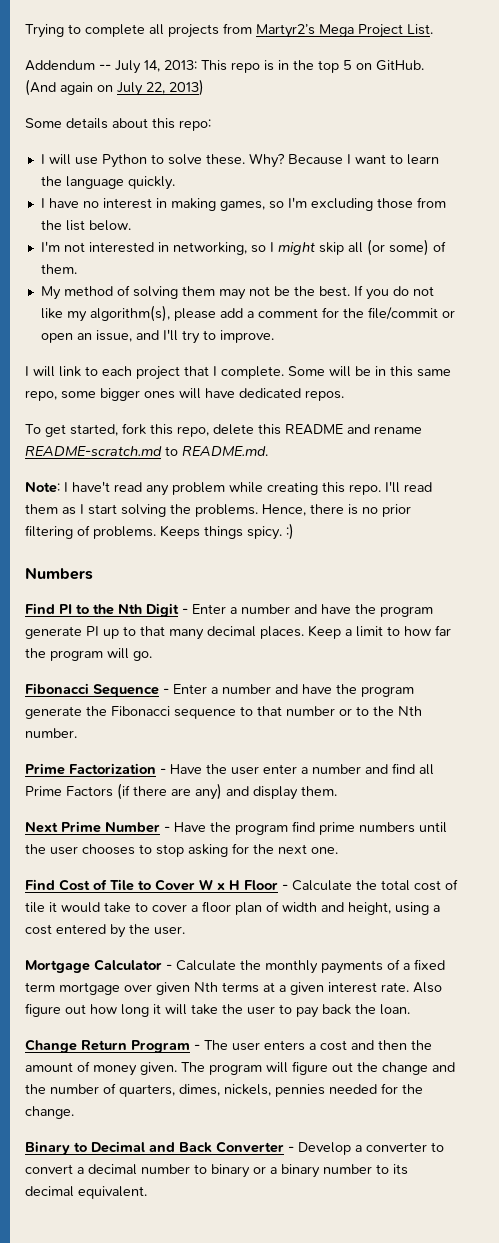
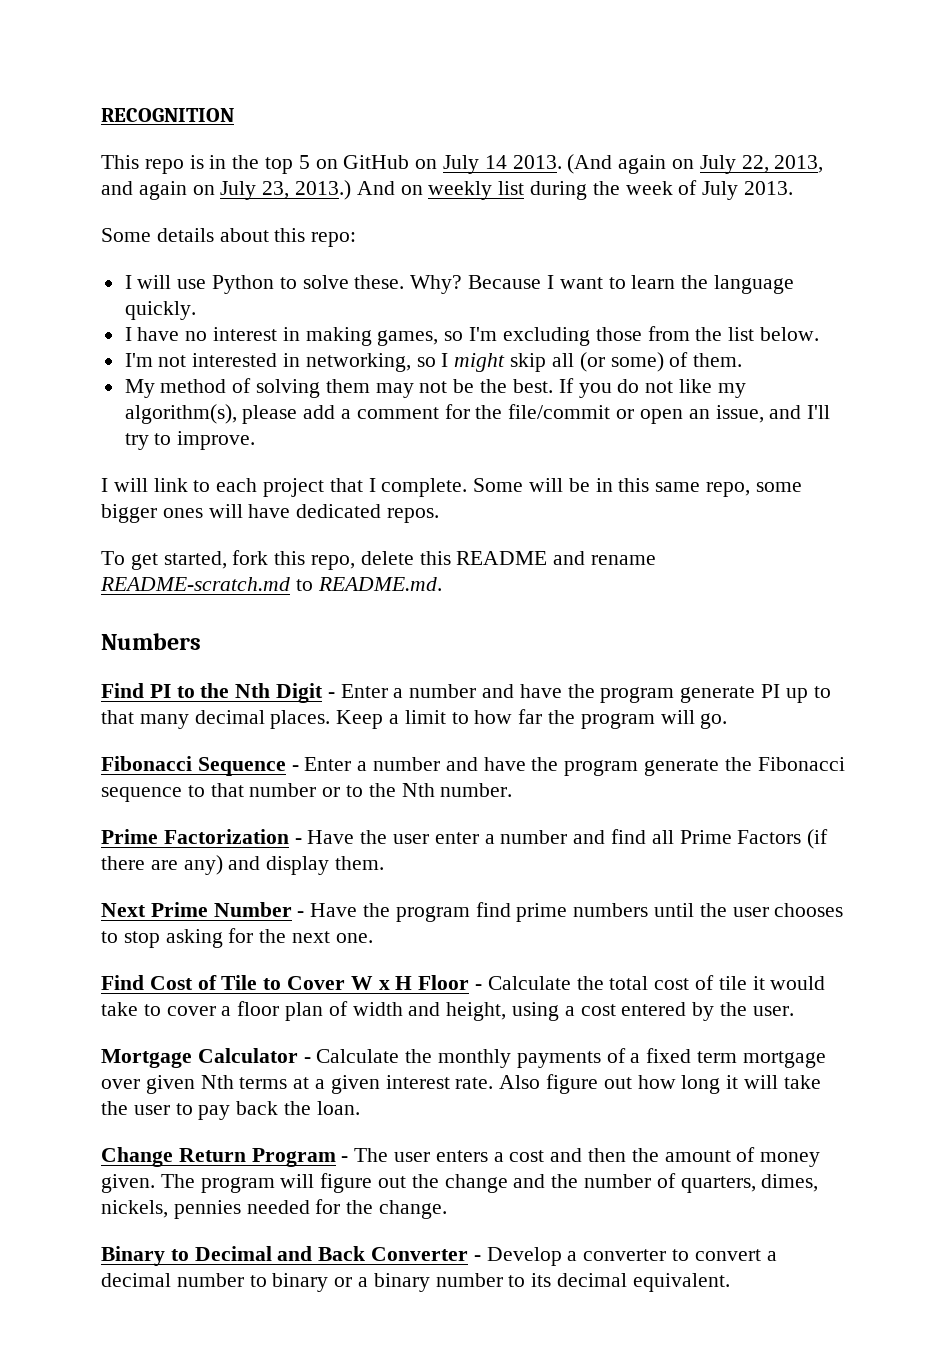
[25,23,433,38] [25,60,197,74] Trying to complete all projects from Martyr2’s Mega Project List. // Addendum -- July 14, 2013: -> [101,108,234,122] RECOGNITION //
[376,60,424,71] GitHub. -> [343,155,562,174] GitHub on July 14 2013.
[169,79,204,96] 2013) -> [774,155,824,173] [101,180,794,200] 2013, and again on July 23, 2013.) And on weekly list during the week of July 2013.
[25,481,432,496] [25,504,411,517] [25,523,294,540] // Note: I have't read any problem while creating this repo. I'll read them as I start solving the problems. Hence, there is no prior filtering of problems. Keeps things spicy. :) -> (442, 584) none

